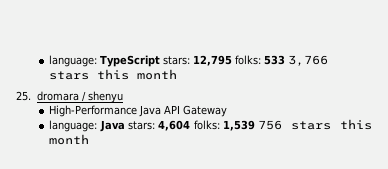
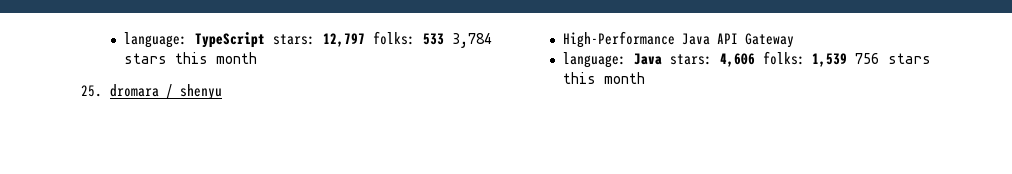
[193,55,233,66] 12,795 -> [323,33,366,47] 12,797
[288,55,329,66] 3,766 -> [452,33,493,48] 3,784
[158,120,191,131] 4,604 -> [719,53,755,67] 4,606

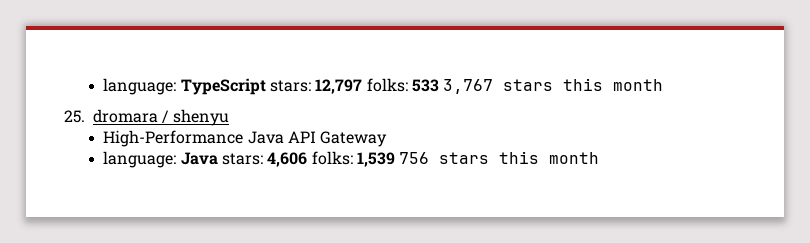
[452,33,493,48] 3,784 -> [443,79,494,94] 3,767

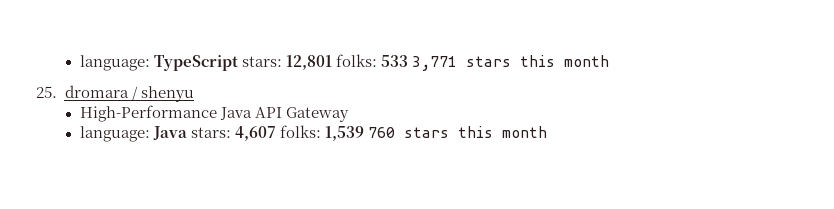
[315,79,363,94] 12,797 -> [285,55,332,70] 12,801
[443,79,494,94] 3,767 -> [412,56,458,71] 3,771
[267,152,308,167] 4,606 -> [234,126,276,141] 4,607
[399,152,430,164] 756 -> [368,127,396,138] 760

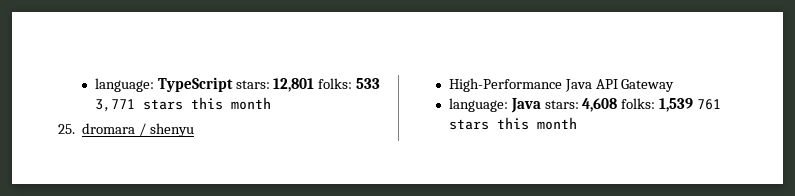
[234,126,276,141] 4,607 -> [582,98,618,112] 4,608
[368,127,396,138] 760 -> [697,99,722,110] 761

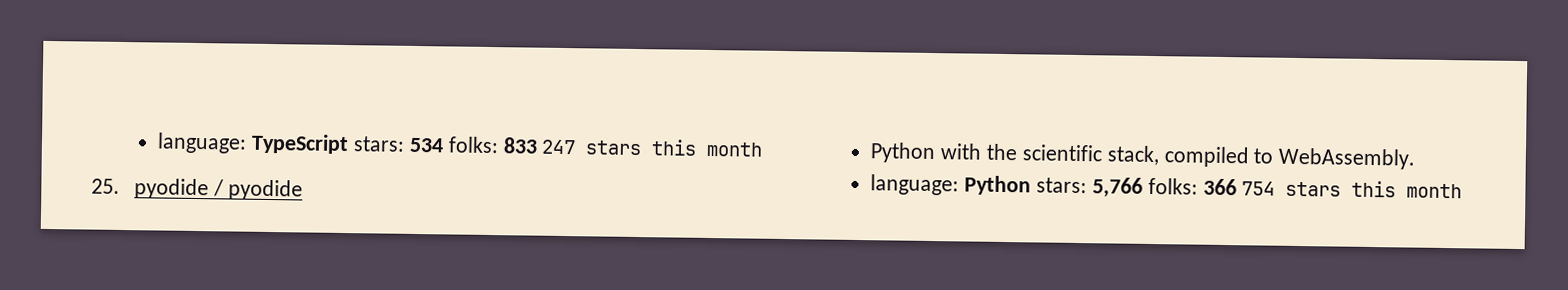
[273,78,381,92] [94,99,135,112] 12,801 folks: 533 3,771 -> [408,136,577,155] 534 folks: 833 247
[82,123,195,137] [448,78,675,92] [448,98,722,113] dromara / shenyu // High-Performance Java API Gateway // language: Java stars: 4,608 folks: 1,539 761 -> [133,178,304,201] [870,142,1416,170] [870,174,1276,198] pyodide / pyodide // Python with the scientific stack, compiled to WebAssembly. // language: Python stars: 5,766 folks: 366 754

